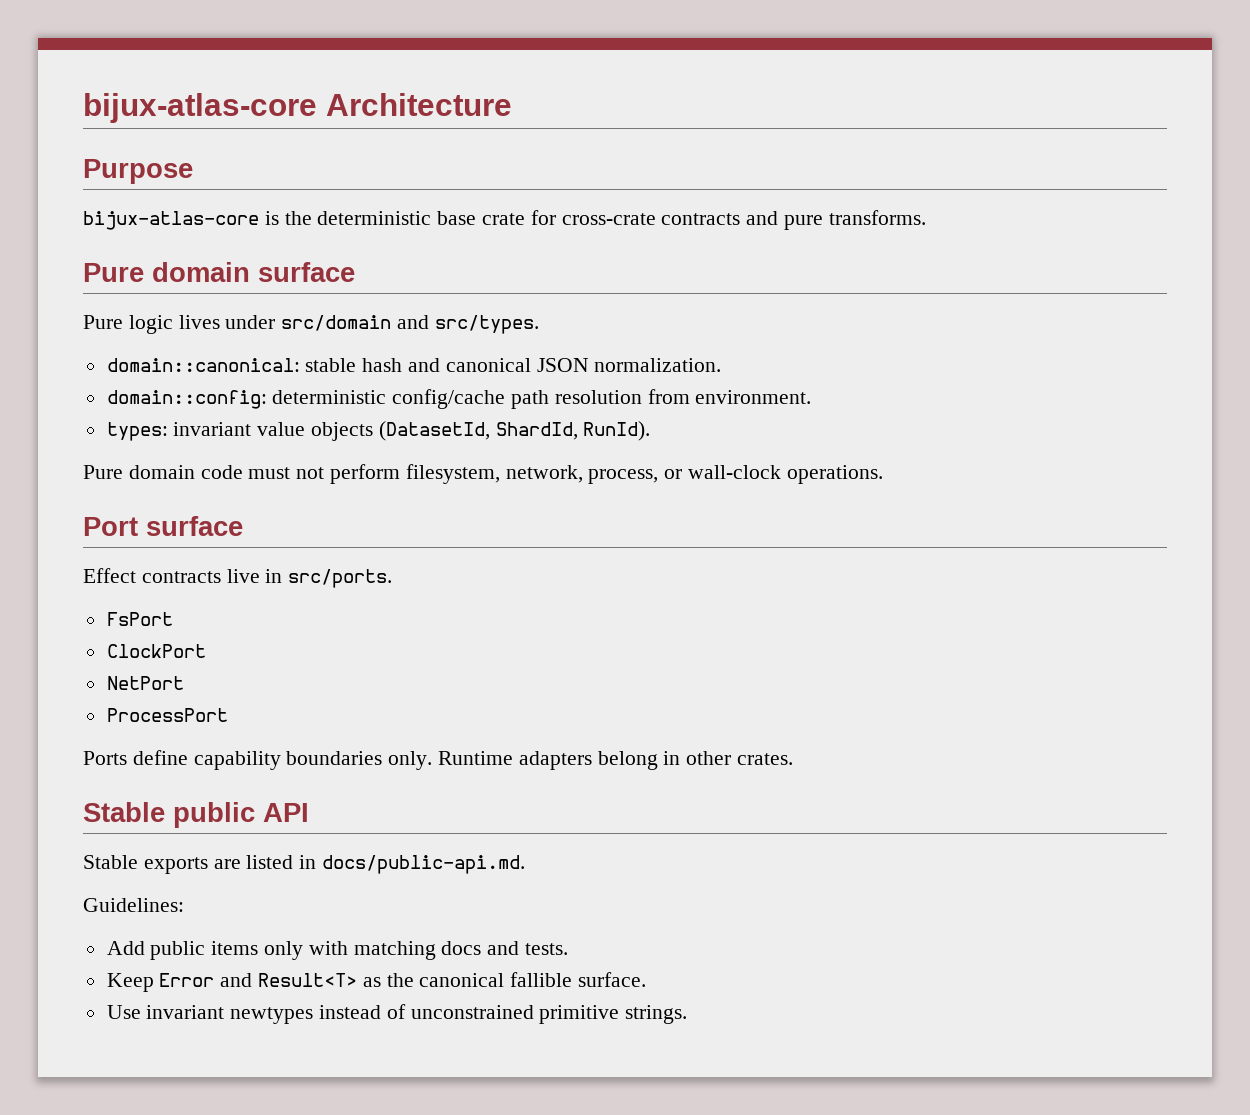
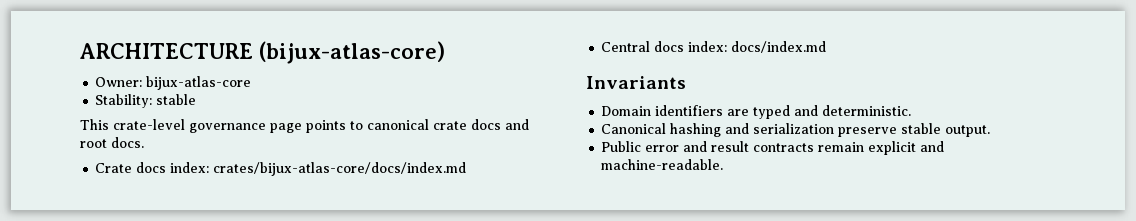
[83,93,512,123] [83,159,193,184] [83,210,926,230] [83,262,355,282] [83,315,539,334] [106,358,722,372] [106,389,812,409] [106,421,651,441] [83,464,883,484] [83,516,243,536] [83,568,393,588] [106,612,173,626] [106,644,206,658] [106,676,184,690] [106,708,228,722] [83,750,794,770] [83,802,309,828] [83,855,526,874] [83,898,184,912] [106,941,569,960] [106,972,647,992] [106,1004,688,1024] bijux-atlas-core Architecture // Purpose // bijux-atlas-core is the deterministic base crate for cross-crate contracts and pure transforms. // Pure domain surface // Pure logic lives under src/domain and src/types. // domain::canonical: stable hash and canonical JSON normalization. // domain::config: deterministic config/cache path resolution from environment. // types: invariant value objects (DatasetId, ShardId, RunId). // Pure domain code must not perform filesystem, network, process, or wall-clock operations. // Port surface // Effect contracts live in src/ports. // FsPort // ClockPort // NetPort // ProcessPort // Ports define capability boundaries only. Runtime adapters belong in other crates. // Stable public API // Stable exports are listed in docs/public-api.md. // Guidelines: // Add public items only with matching docs and tests. // Keep Error and Result<T> as the canonical fallible surface. // Use invariant newtypes instead of unconstrained primitive strings. -> [80,41,445,64] [95,76,252,90] [95,94,197,108] [80,119,529,133] [80,137,144,148] [95,162,467,176] [601,41,827,53] [586,76,686,89] [601,105,912,119] [601,123,991,137] [601,141,945,155] [601,159,724,170] ARCHITECTURE (bijux-atlas-core) // Owner: bijux-atlas-core // Stability: stable // This crate-level governance page points to canonical crate docs and root docs. // Crate docs index: crates/bijux-atlas-core/docs/index.md // Central docs index: docs/index.md // Invariants // Domain identifiers are typed and deterministic. // Canonical hashing and serialization preserve stable output. // Public error and result contracts remain explicit and machine-readable.

